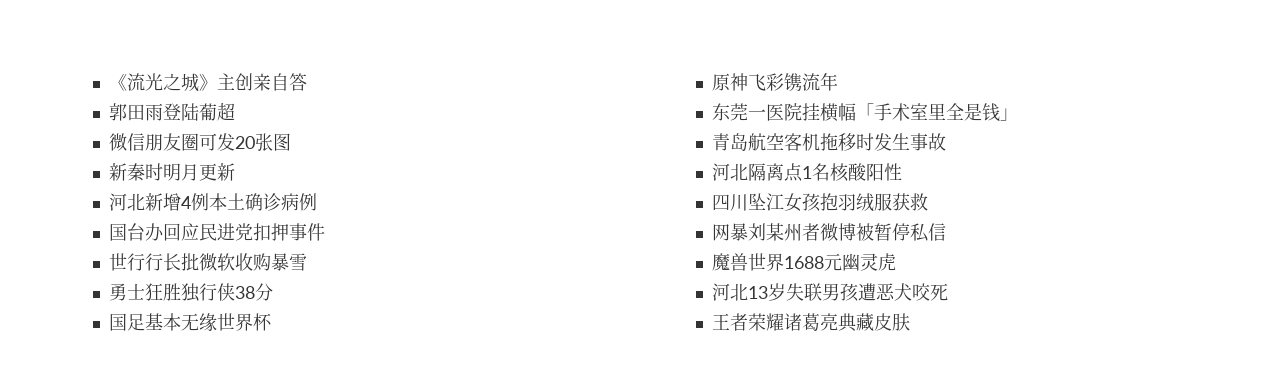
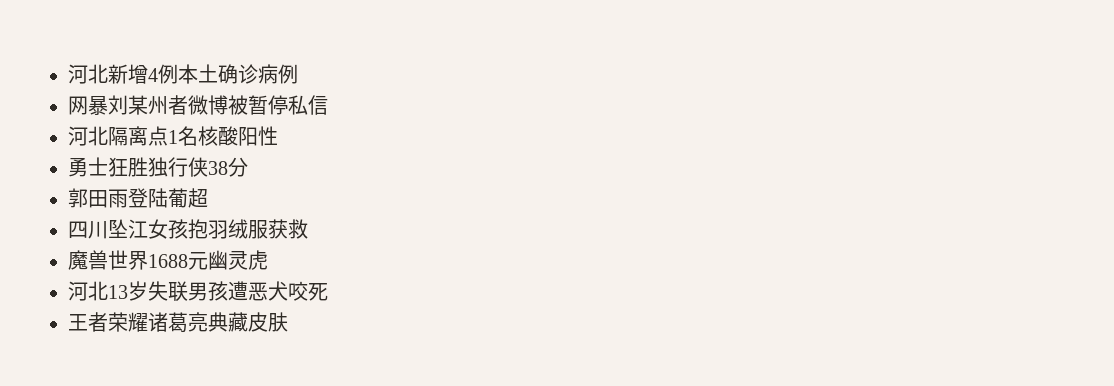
[108,73,307,92] [108,102,235,121] [108,133,291,151] [108,163,235,181] 《流光之城》主创亲自答 // 郭田雨登陆葡超 // 微信朋友圈可发20张图 // 新秦时明月更新 // -> (68, 74) none
[108,223,325,241] [108,253,307,271] [108,283,273,302] [108,313,272,331] [711,72,838,92] [711,103,1018,122] [711,133,946,151] [711,163,902,182] [711,193,928,212] // 国台办回应民进党扣押事件 // 世行行长批微软收购暴雪 // 勇士狂胜独行侠38分 // 国足基本无缘世界杯 // 原神飞彩镌流年 // 东莞一医院挂横幅「手术室里全是钱」 // 青岛航空客机拖移时发生事故 // 河北隔离点1名核酸阳性 // 四川坠江女孩抱羽绒服获救 -> (298, 74) none
(946, 232) none -> [68,126,278,146] [68,157,248,177] [68,188,208,208] [68,219,308,240] // 河北隔离点1名核酸阳性 // 勇士狂胜独行侠38分 // 郭田雨登陆葡超 // 四川坠江女孩抱羽绒服获救

